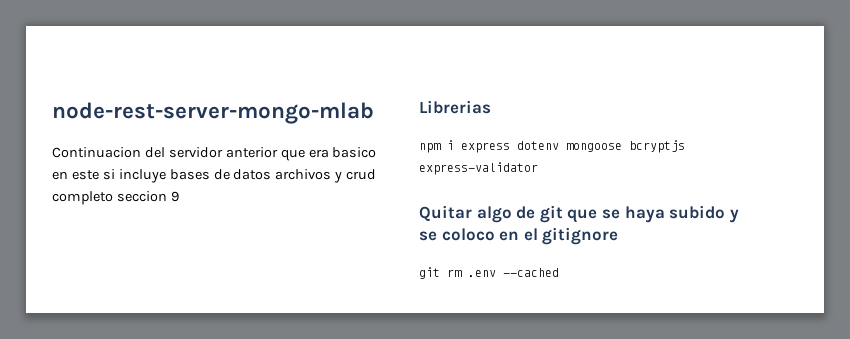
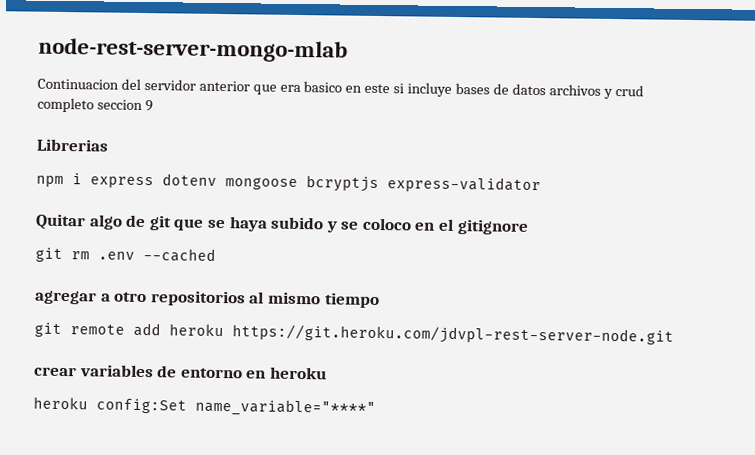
(559, 272) none -> [35,290,380,309] [34,322,674,346] [34,364,327,380] [33,396,376,417] // agregar a otro repositorios al mismo tiempo // git remote add heroku https://git.heroku.com/jdvpl-rest-server-node.git // crear variables de entorno en heroku // heroku config:Set name_variable="****"

